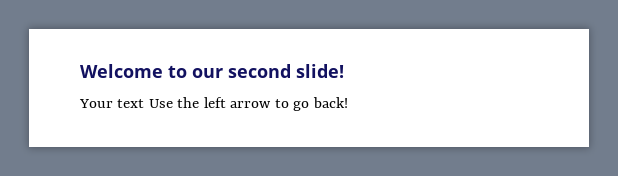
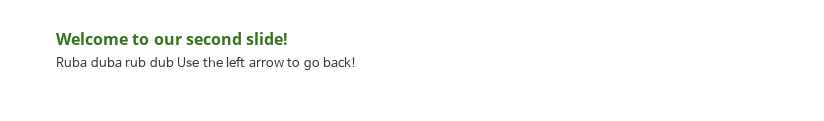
[79,99,145,108] Your text -> [56,57,174,68] Ruba duba rub dub

